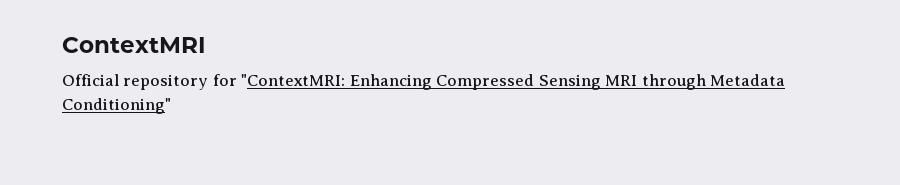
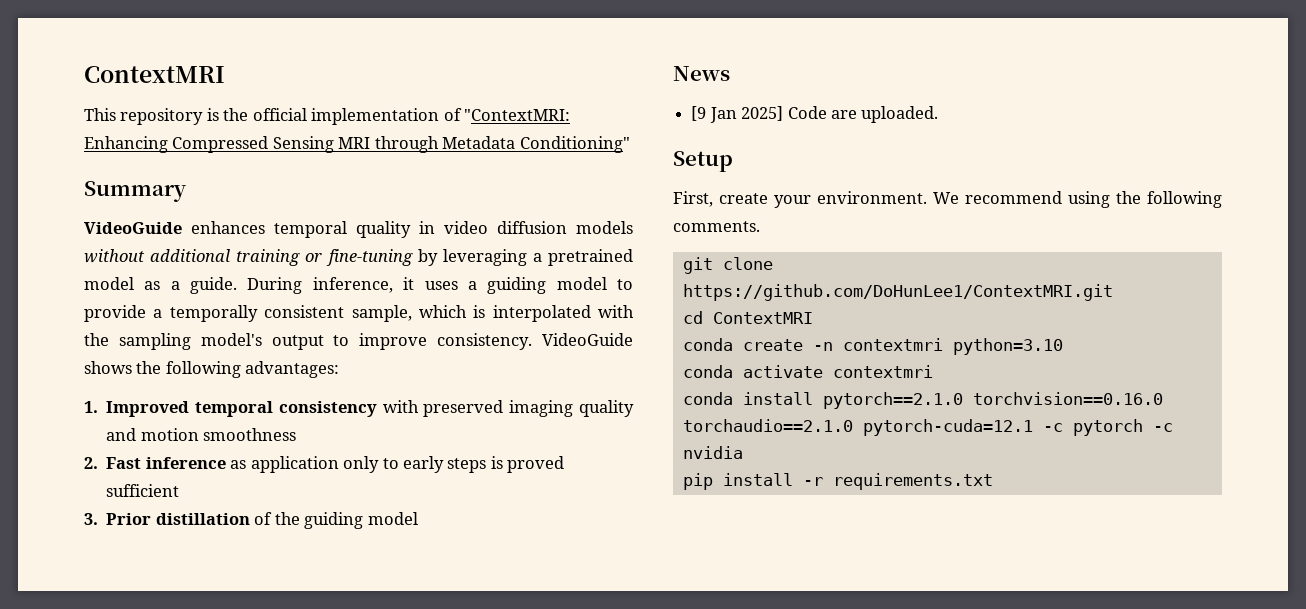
[62,37,206,53] [62,74,237,90] ContextMRI // Official repository for -> [84,66,225,83] [84,108,462,125] ContextMRI // This repository is the official implementation of
(171, 106) none -> [84,181,186,202] [84,221,633,238] [84,249,633,266] [84,277,634,294] [84,305,634,322] [84,333,633,350] [84,361,340,378] [84,400,635,417] [106,428,297,441] [84,456,565,473] [106,484,180,497] [84,512,418,529] [673,66,730,81] [691,106,939,123] [673,151,733,172] [673,191,1222,208] [673,221,760,232] [682,257,773,274] [682,284,1113,301] [682,311,813,324] [682,338,1063,355] [682,365,933,378] [682,392,1163,409] [682,419,1173,436] [682,446,743,459] [682,473,993,490] // Summary // VideoGuide enhances temporal quality in video diffusion models without additional training or fine-tuning by leveraging a pretrained model as a guide. During inference, it uses a guiding model to provide a temporally consistent sample, which is interpolated with the sampling model's output to improve consistency. VideoGuide shows the following advantages: // 1. Improved temporal consistency with preserved imaging quality and motion smoothness // 2. Fast inference as application only to early steps is proved sufficient // 3. Prior distillation of the guiding model // News // [9 Jan 2025] Code are uploaded. // Setup // First, create your environment. We recommend using the following comments. // git clone https://github.com/DoHunLee1/ContextMRI.git // cd ContextMRI // conda create -n contextmri python=3.10 // conda activate contextmri // conda install pytorch==2.1.0 torchvision==0.16.0 torchaudio==2.1.0 pytorch-cuda=12.1 -c pytorch -c nvidia // pip install -r requirements.txt

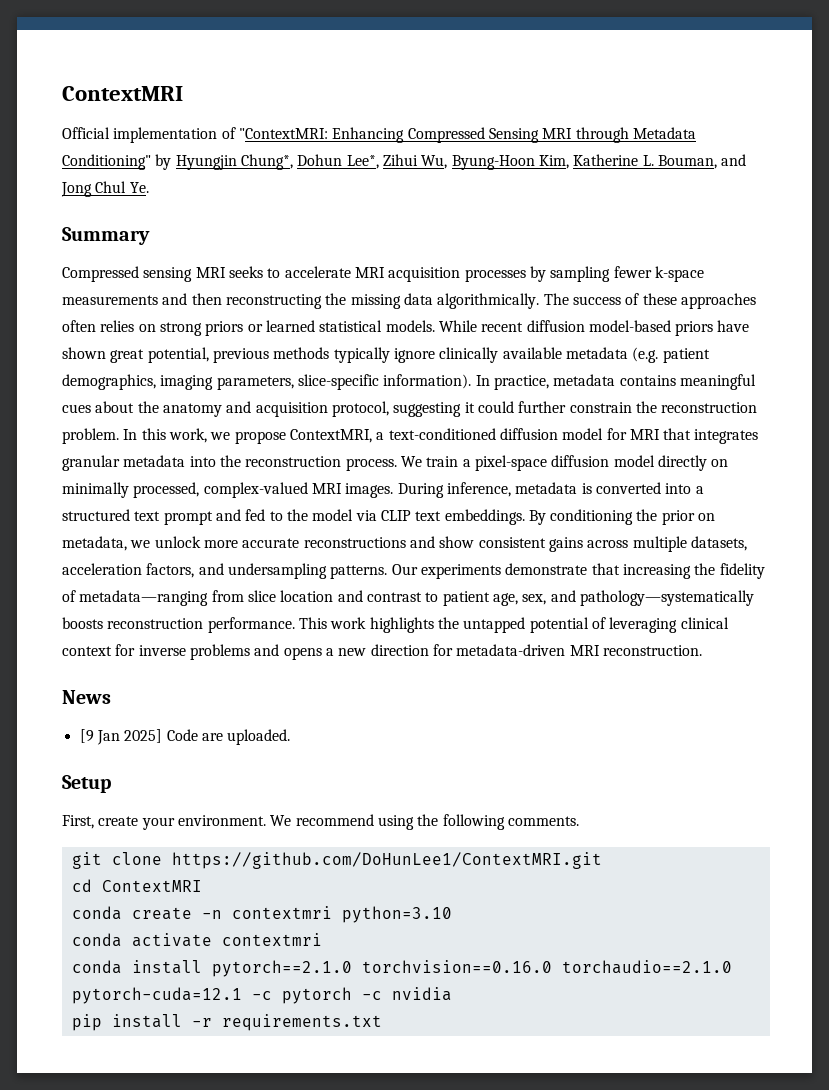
[84,66,225,83] [84,108,307,125] ContextMRI // This repository is the official -> [62,86,183,101] [62,127,110,139] ContextMRI // Official
[84,181,186,202] [84,221,633,238] [84,249,633,266] [84,277,634,294] [84,305,634,322] [84,333,633,350] [84,361,340,378] [84,400,635,417] [106,428,297,441] [84,456,565,473] [106,484,180,497] [84,512,418,529] // Summary // VideoGuide enhances temporal quality in video diffusion models without additional training or fine-tuning by leveraging a pretrained model as a guide. During inference, it uses a guiding model to provide a temporally consistent sample, which is interpolated with the sampling model's output to improve consistency. VideoGuide shows the following advantages: // 1. Improved temporal consistency with preserved imaging quality and motion smoothness // 2. Fast inference as application only to early steps is proved sufficient // 3. Prior distillation of the guiding model -> [155,154,747,170] [61,181,149,197] [62,227,150,245] [62,266,704,282] [62,293,756,309] [62,320,750,336] [62,347,710,363] [62,374,756,390] [62,401,758,417] [62,428,759,444] [62,455,729,471] [62,482,704,498] [62,509,716,525] [62,536,747,552] [62,563,765,579] [62,590,754,606] [62,617,729,633] [62,644,702,660] by Hyungjin Chung*, Dohun Lee*, Zihui Wu, Byung-Hoon Kim, Katherine L. Bouman, and Jong Chul Ye. // Summary // Compressed sensing MRI seeks to accelerate MRI acquisition processes by sampling fewer k-space measurements and then reconstructing the missing data algorithmically. The success of these approaches often relies on strong priors or learned statistical models. While recent diffusion model-based priors have shown great potential, previous methods typically ignore clinically available metadata (e.g. patient demographics, imaging parameters, slice-specific information). In practice, metadata contains meaningful cues about the anatomy and acquisition protocol, suggesting it could further constrain the reconstruction problem. In this work, we propose ContextMRI, a text-conditioned diffusion model for MRI that integrates granular metadata into the reconstruction process. We train a pixel-space diffusion model directly on minimally processed, complex-valued MRI images. During inference, metadata is converted into a structured text prompt and fed to the model via CLIP text embeddings. By conditioning the prior on metadata, we unlock more accurate reconstructions and show consistent gains across multiple datasets, acceleration factors, and undersampling patterns. Our experiments demonstrate that increasing the fidelity of metadata—ranging from slice location and contrast to patient age, sex, and pathology—systematically boosts reconstruction performance. This work highlights the untapped potential of leveraging clinical context for inverse problems and opens a new direction for metadata-driven MRI reconstruction.

